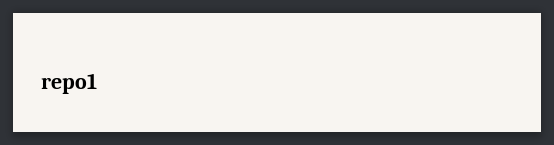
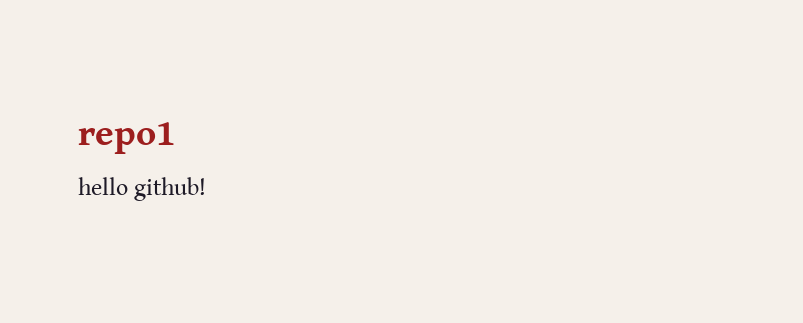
(97, 83) none -> [78,177,207,201] // hello github!

